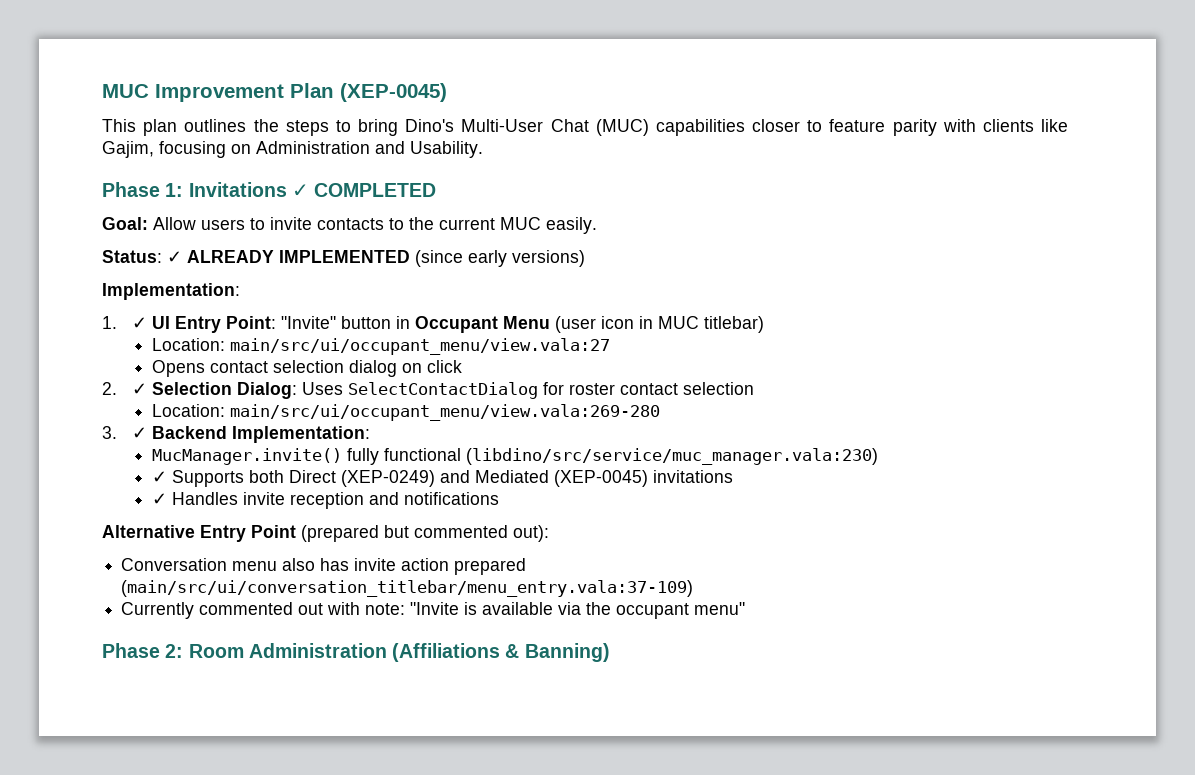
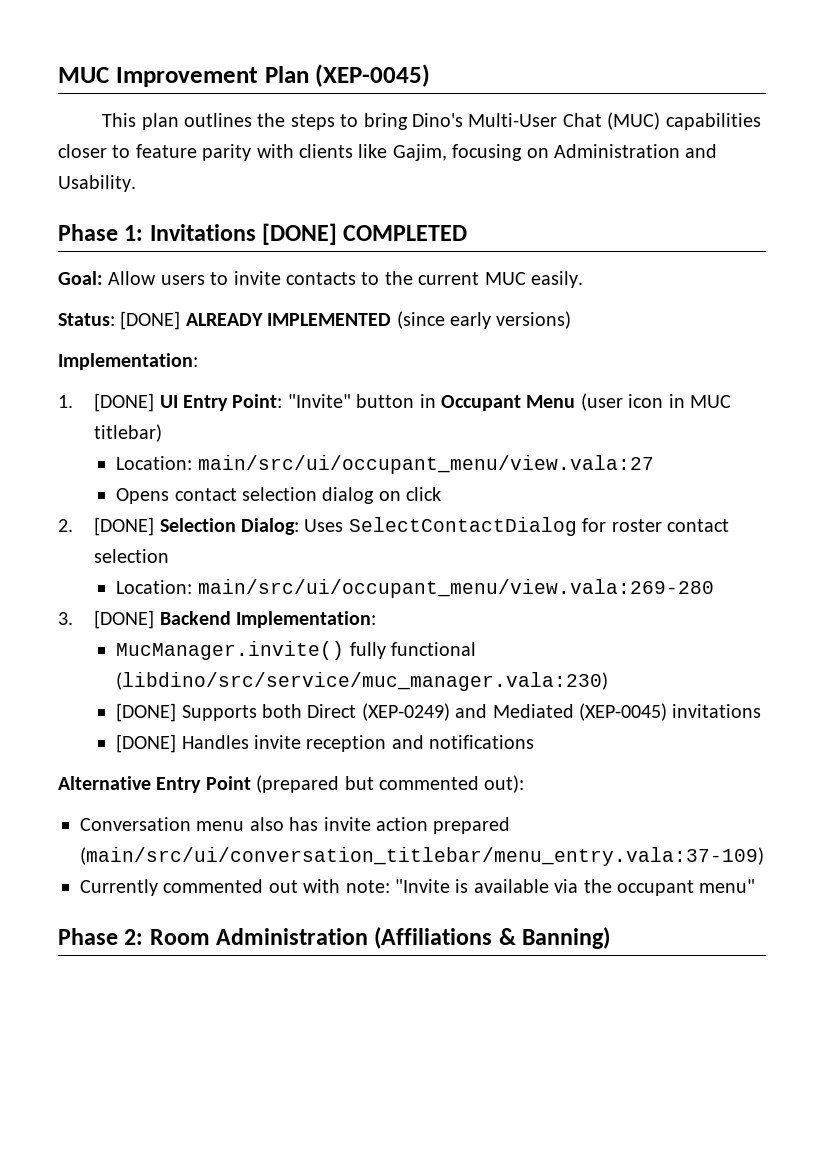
[291,184,309,197] ✓ -> [262,223,338,245] [DONE]
[167,251,182,263] ✓ -> [120,311,181,330] [DONE]
[132,317,148,329] ✓ -> [94,393,155,412] [DONE]
[132,383,148,395] ✓ -> [94,517,155,536] [DONE]
[132,427,148,439] ✓ -> [94,610,155,629] [DONE]
[151,471,167,483] ✓ -> [116,703,177,722] [DONE]
[151,493,167,505] ✓ -> [116,734,177,753] [DONE]

